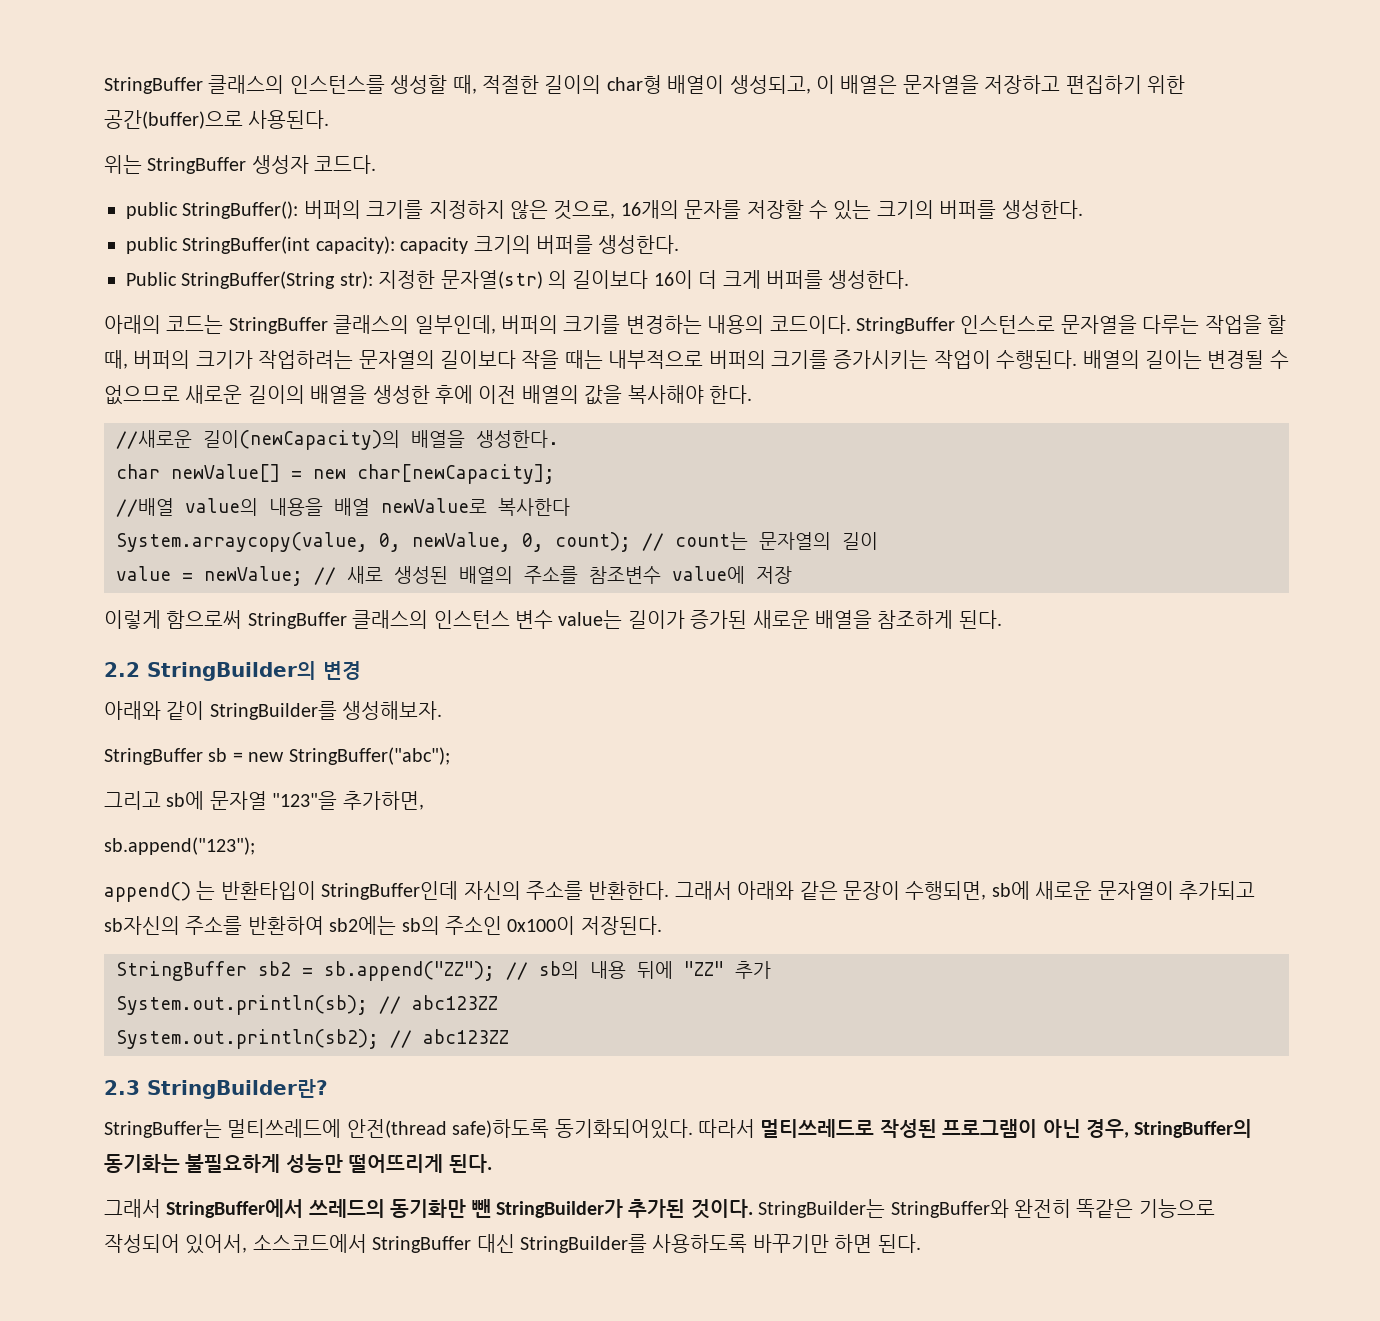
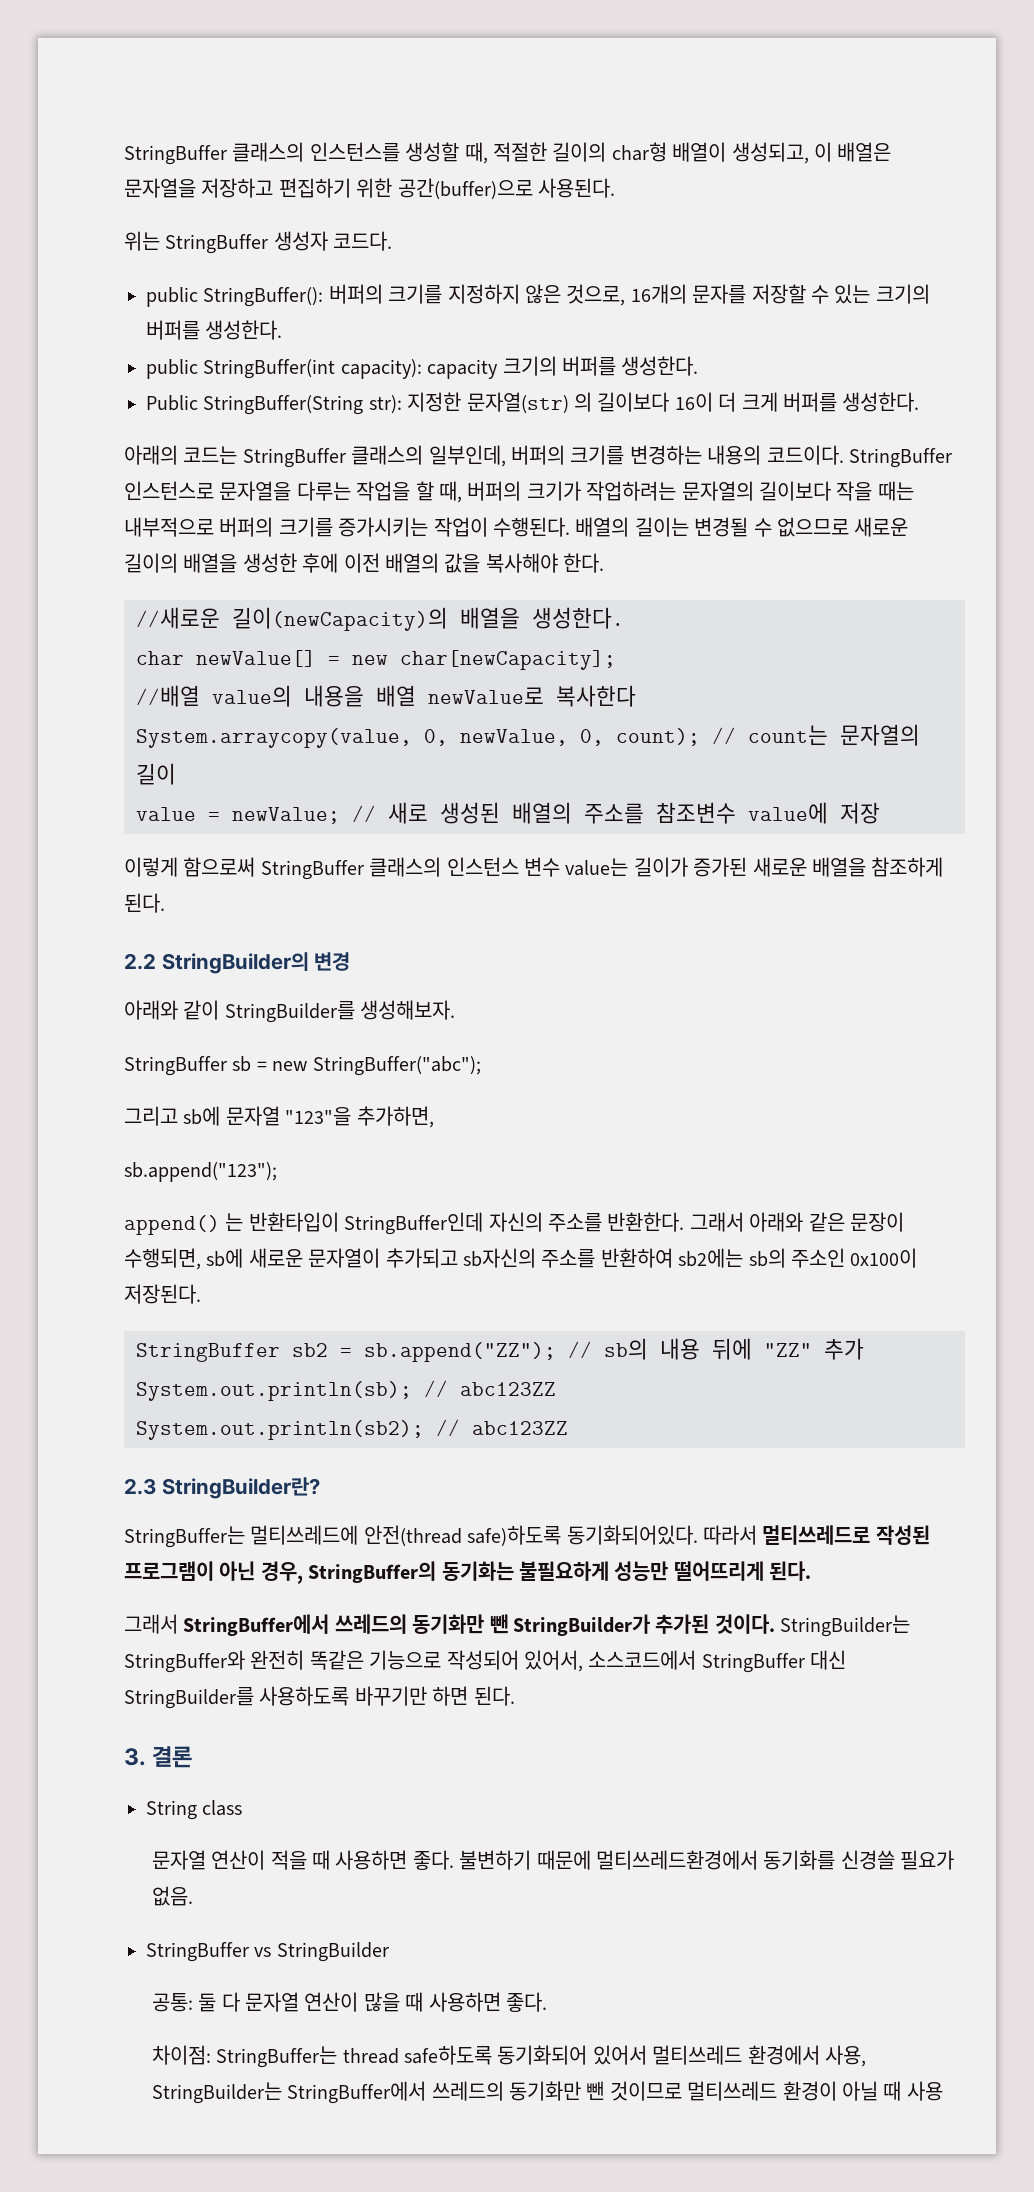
(921, 1243) none -> [124,1746,193,1768] [146,1800,243,1820] [151,1850,955,1870] [151,1886,193,1906] [146,1942,389,1962] [151,1992,547,2012] [151,2045,866,2068] [151,2081,943,2104] // 3. 결론 // String class // 문자열 연산이 적을 때 사용하면 좋다. 불변하기 때문에 멀티쓰레드환경에서 동기화를 신경쓸 필요가 없음. // StringBuffer vs StringBuilder // 공통: 둘 다 문자열 연산이 많을 때 사용하면 좋다. // 차이점: StringBuffer는 thread safe하도록 동기화되어 있어서 멀티쓰레드 환경에서 사용, StringBuilder는 StringBuffer에서 쓰레드의 동기화만 뺀 것이므로 멀티쓰레드 환경이 아닐 때 사용

